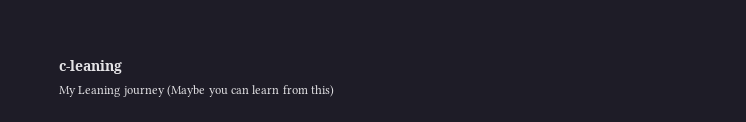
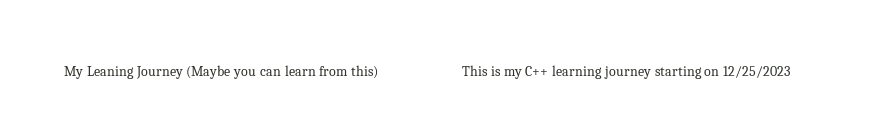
[59,60,122,74] c-leaning // -> (64, 72) none
[122,86,165,97] journey -> [135,66,183,79] Journey
(334, 91) none -> [462,65,791,79] // This is my C++ learning journey starting on 12/25/2023

